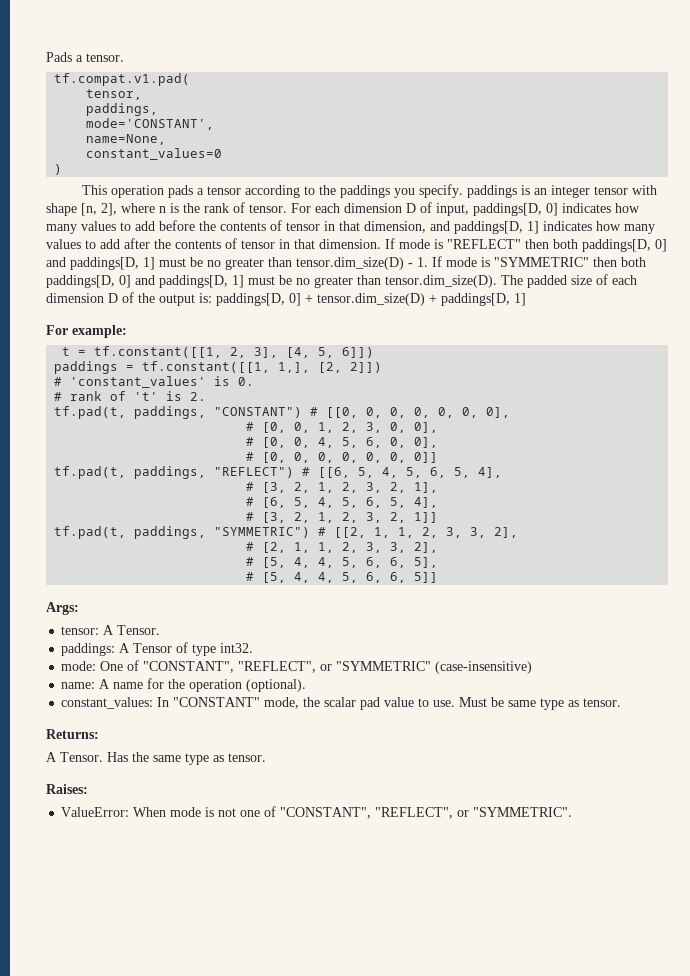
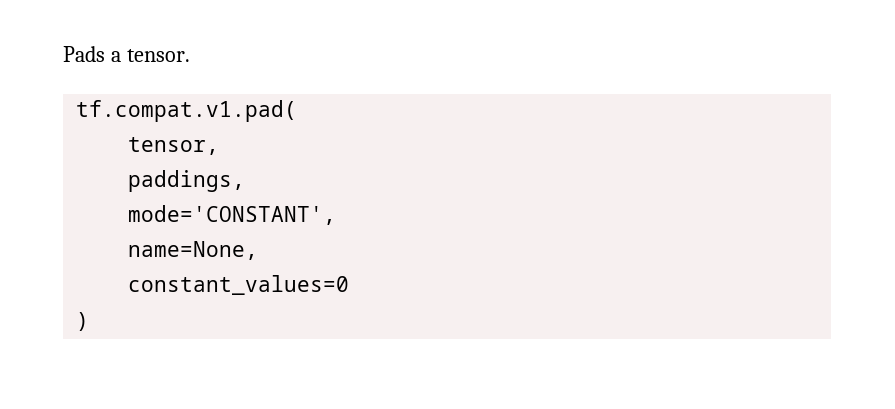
[82,184,658,198] [46,202,640,216] [46,220,655,234] [46,238,667,252] [46,256,646,270] [46,274,637,288] [46,292,526,306] [46,325,127,338] [62,346,375,358] [54,361,383,374] [54,376,255,388] [54,391,207,401] [54,406,511,419] [246,422,439,433] [246,437,439,448] [246,452,439,463] [54,466,503,479] [246,482,439,493] [246,497,439,508] [246,512,439,523] [54,526,519,539] [246,542,439,553] [246,557,439,568] [246,572,439,583] [46,602,79,615] [61,625,161,635] [61,642,254,656] [61,660,533,674] [61,678,307,692] [61,697,622,710] [46,729,99,739] [46,752,266,765] [46,784,88,794] [61,806,573,819] // This operation pads a tensor according to the paddings you specify. paddings is an integer tensor with shape [n, 2], where n is the rank of tensor. For each dimension D of input, paddings[D, 0] indicates how many values to add before the contents of tensor in that dimension, and paddings[D, 1] indicates how many values to add after the contents of tensor in that dimension. If mode is "REFLECT" then both paddings[D, 0] and paddings[D, 1] must be no greater than tensor.dim_size(D) - 1. If mode is "SYMMETRIC" then both paddings[D, 0] and paddings[D, 1] must be no greater than tensor.dim_size(D). The padded size of each dimension D of the output is: paddings[D, 0] + tensor.dim_size(D) + paddings[D, 1] // For example: // t = tf.constant([[1, 2, 3], [4, 5, 6]]) // paddings = tf.constant([[1, 1,], [2, 2]]) // # 'constant_values' is 0. // # rank of 't' is 2. // tf.pad(t, paddings, "CONSTANT") # [[0, 0, 0, 0, 0, 0, 0], // # [0, 0, 1, 2, 3, 0, 0], // # [0, 0, 4, 5, 6, 0, 0], // # [0, 0, 0, 0, 0, 0, 0]] // tf.pad(t, paddings, "REFLECT") # [[6, 5, 4, 5, 6, 5, 4], // # [3, 2, 1, 2, 3, 2, 1], // # [6, 5, 4, 5, 6, 5, 4], // # [3, 2, 1, 2, 3, 2, 1]] // tf.pad(t, paddings, "SYMMETRIC") # [[2, 1, 1, 2, 3, 3, 2], // # [2, 1, 1, 2, 3, 3, 2], // # [5, 4, 4, 5, 6, 6, 5], // # [5, 4, 4, 5, 6, 6, 5]] // Args: // tensor: A Tensor. // paddings: A Tensor of type int32. // mode: One of "CONSTANT", "REFLECT", or "SYMMETRIC" (case-insensitive) // name: A name for the operation (optional). // constant_values: In "CONSTANT" mode, the scalar pad value to use. Must be same type as tensor. // Returns: // A Tensor. Has the same type as tensor. // Raises: // ValueError: When mode is not one of "CONSTANT", "REFLECT", or "SYMMETRIC". -> (90, 321) none

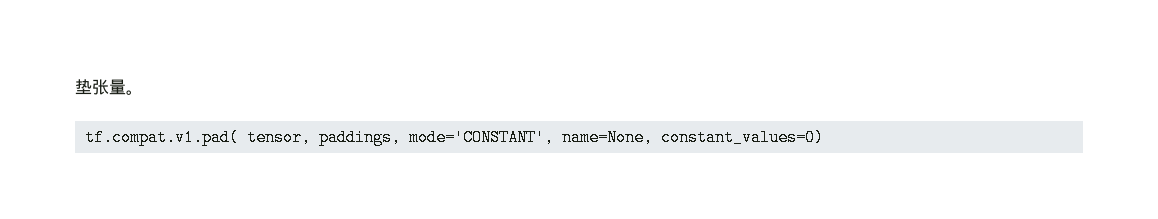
[63,46,190,62] Pads a tensor. -> [75,79,143,95] 垫张量。
(298, 111) // -> (240, 137) none
(220, 146) // -> (312, 137) none
(246, 181) // -> (402, 137) none
(337, 215) // -> (555, 137) none
[128,275,350,295] [76,312,90,331] // constant_values=0 // ) -> [661,129,825,146] constant_values=0)

